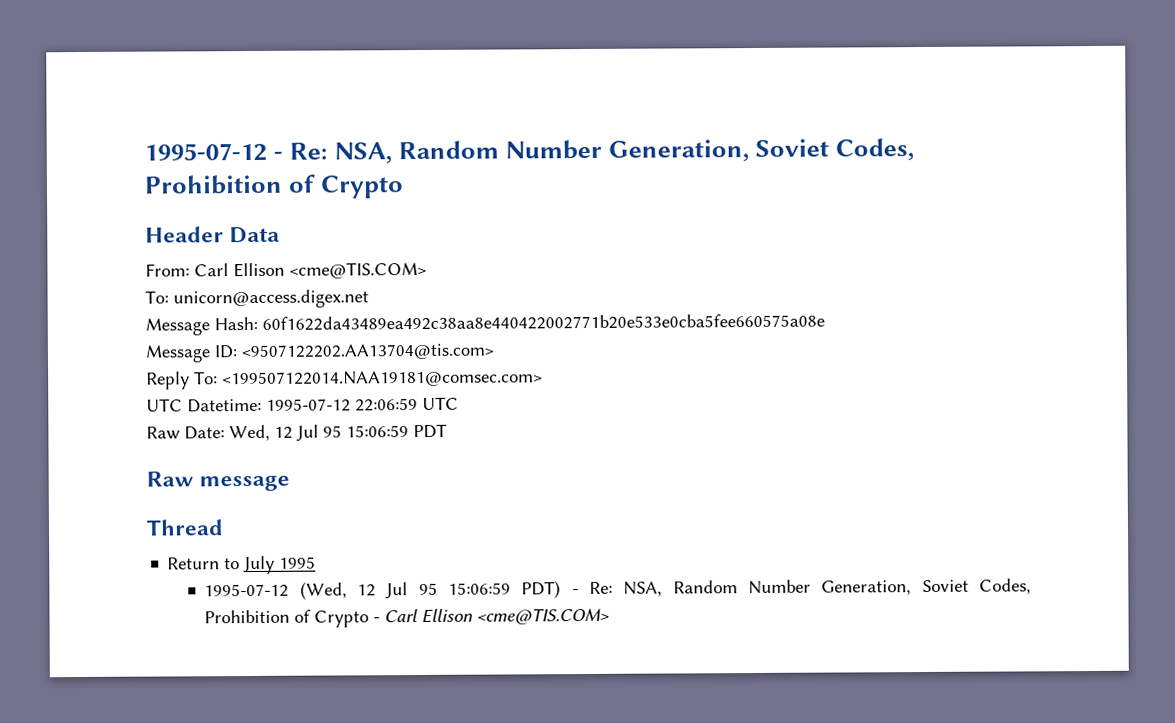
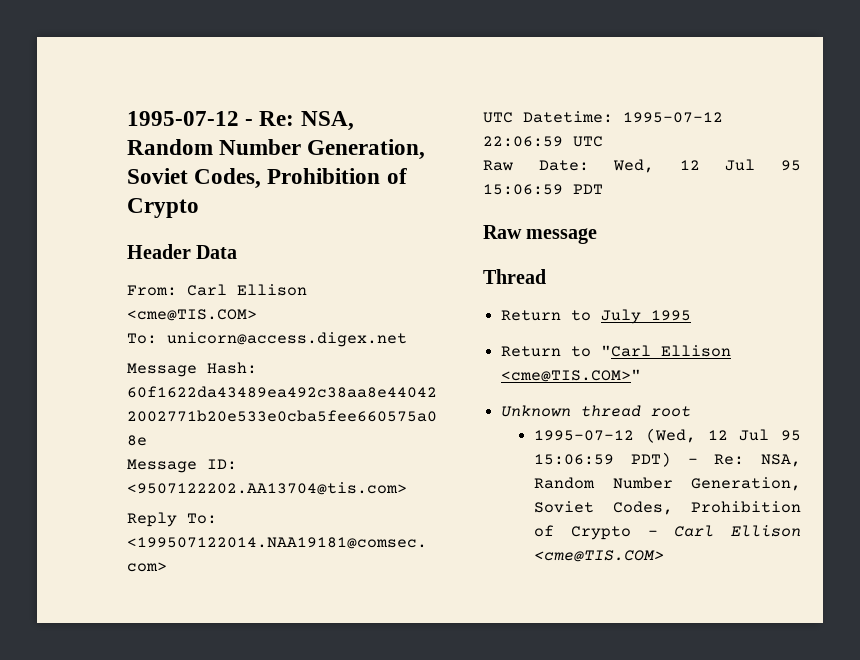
(317, 562) none -> [501,345,732,357] [501,369,642,382] [501,405,692,417] // Return to "Carl Ellison <cme@TIS.COM>" // Unknown thread root

